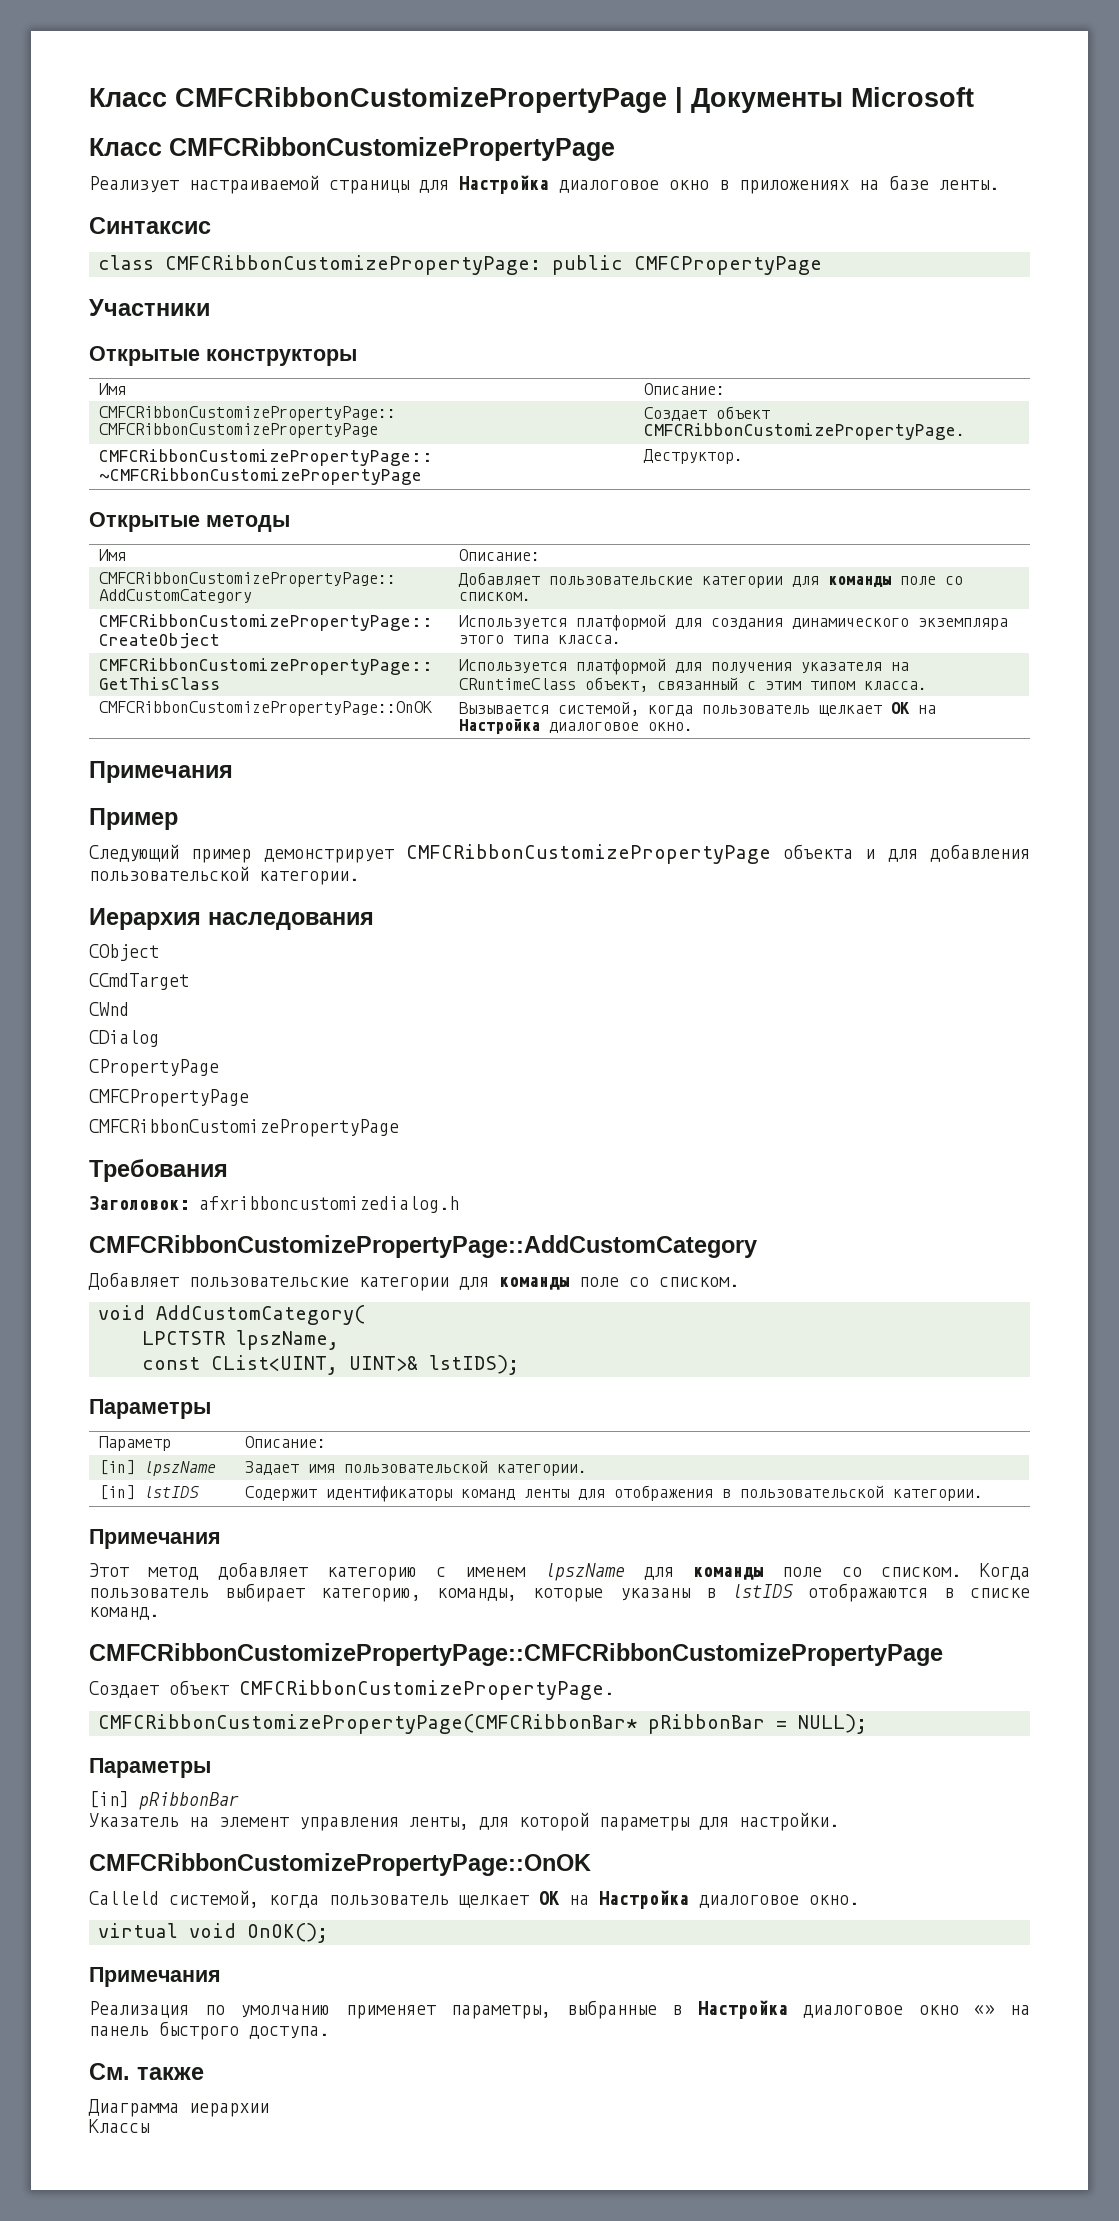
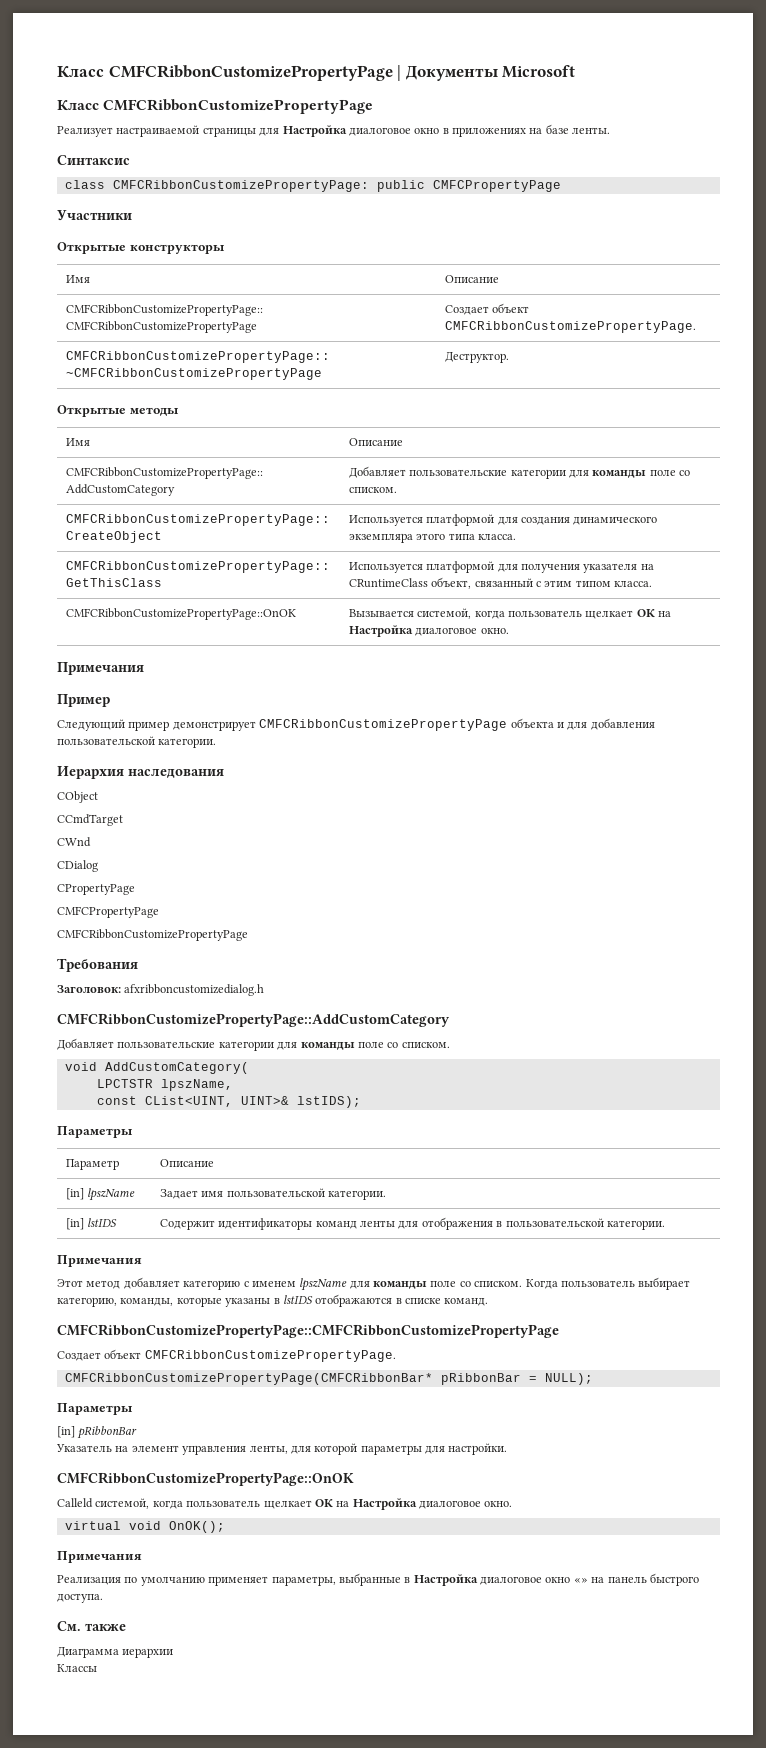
[643,383,725,395] Описание: -> [444,275,499,283] Описание
[458,549,540,561] Описание: -> [348,438,403,446] Описание
[244,1436,326,1448] Описание: -> [159,1159,214,1167] Описание

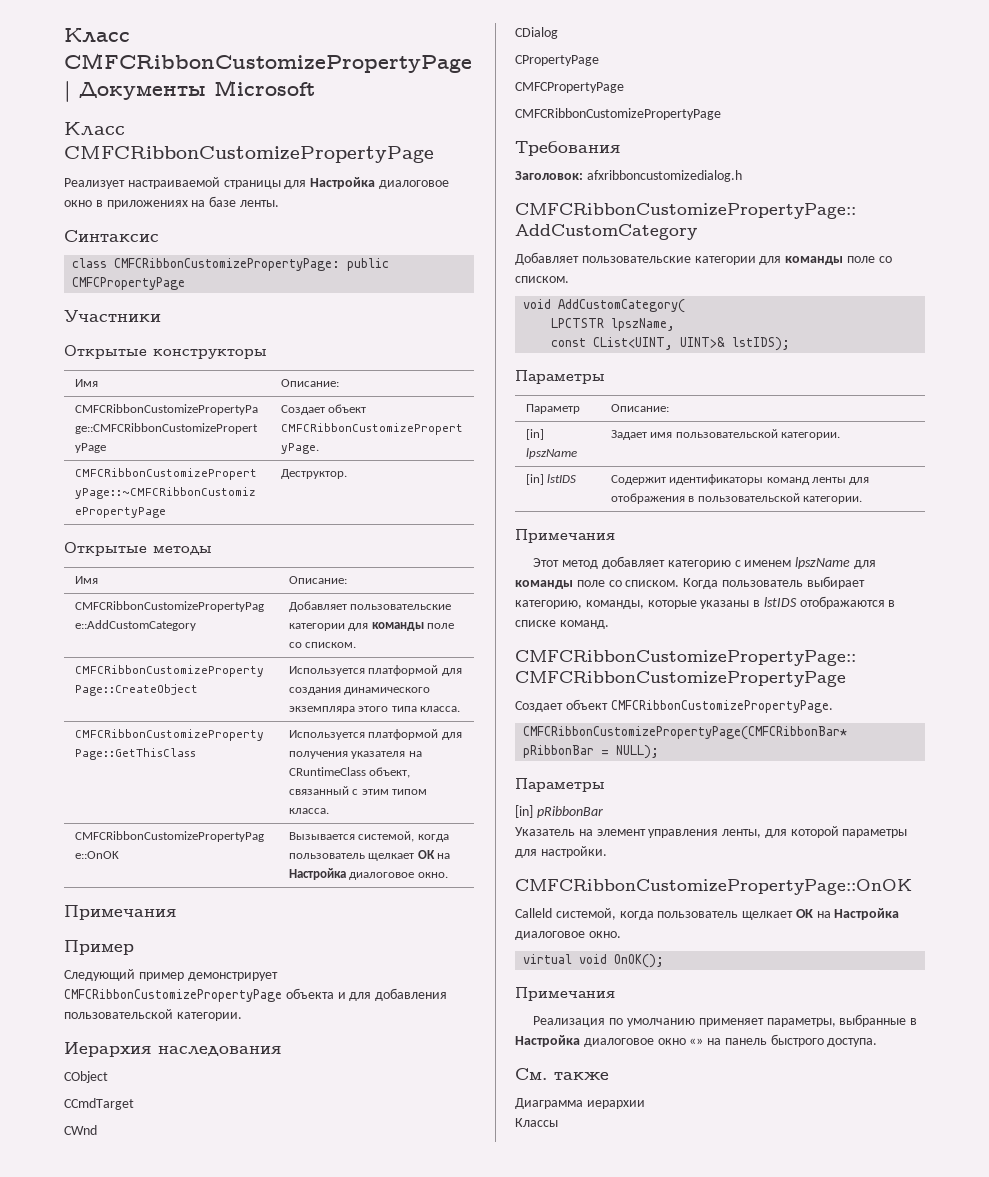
[444,275,499,283] Описание -> [280,379,339,387] Описание:
[348,438,403,446] Описание -> [288,576,347,584] Описание:
[159,1159,214,1167] Описание -> [610,404,669,412] Описание:

